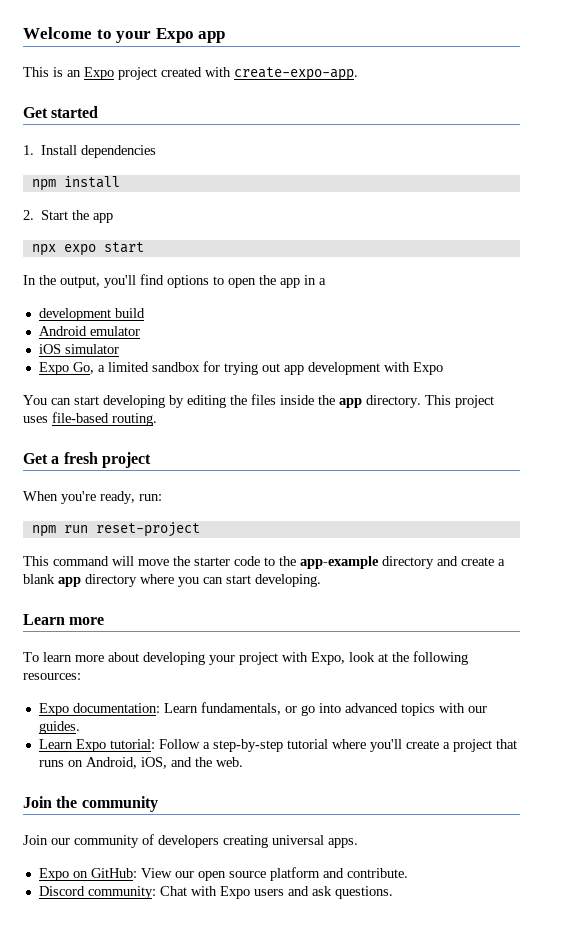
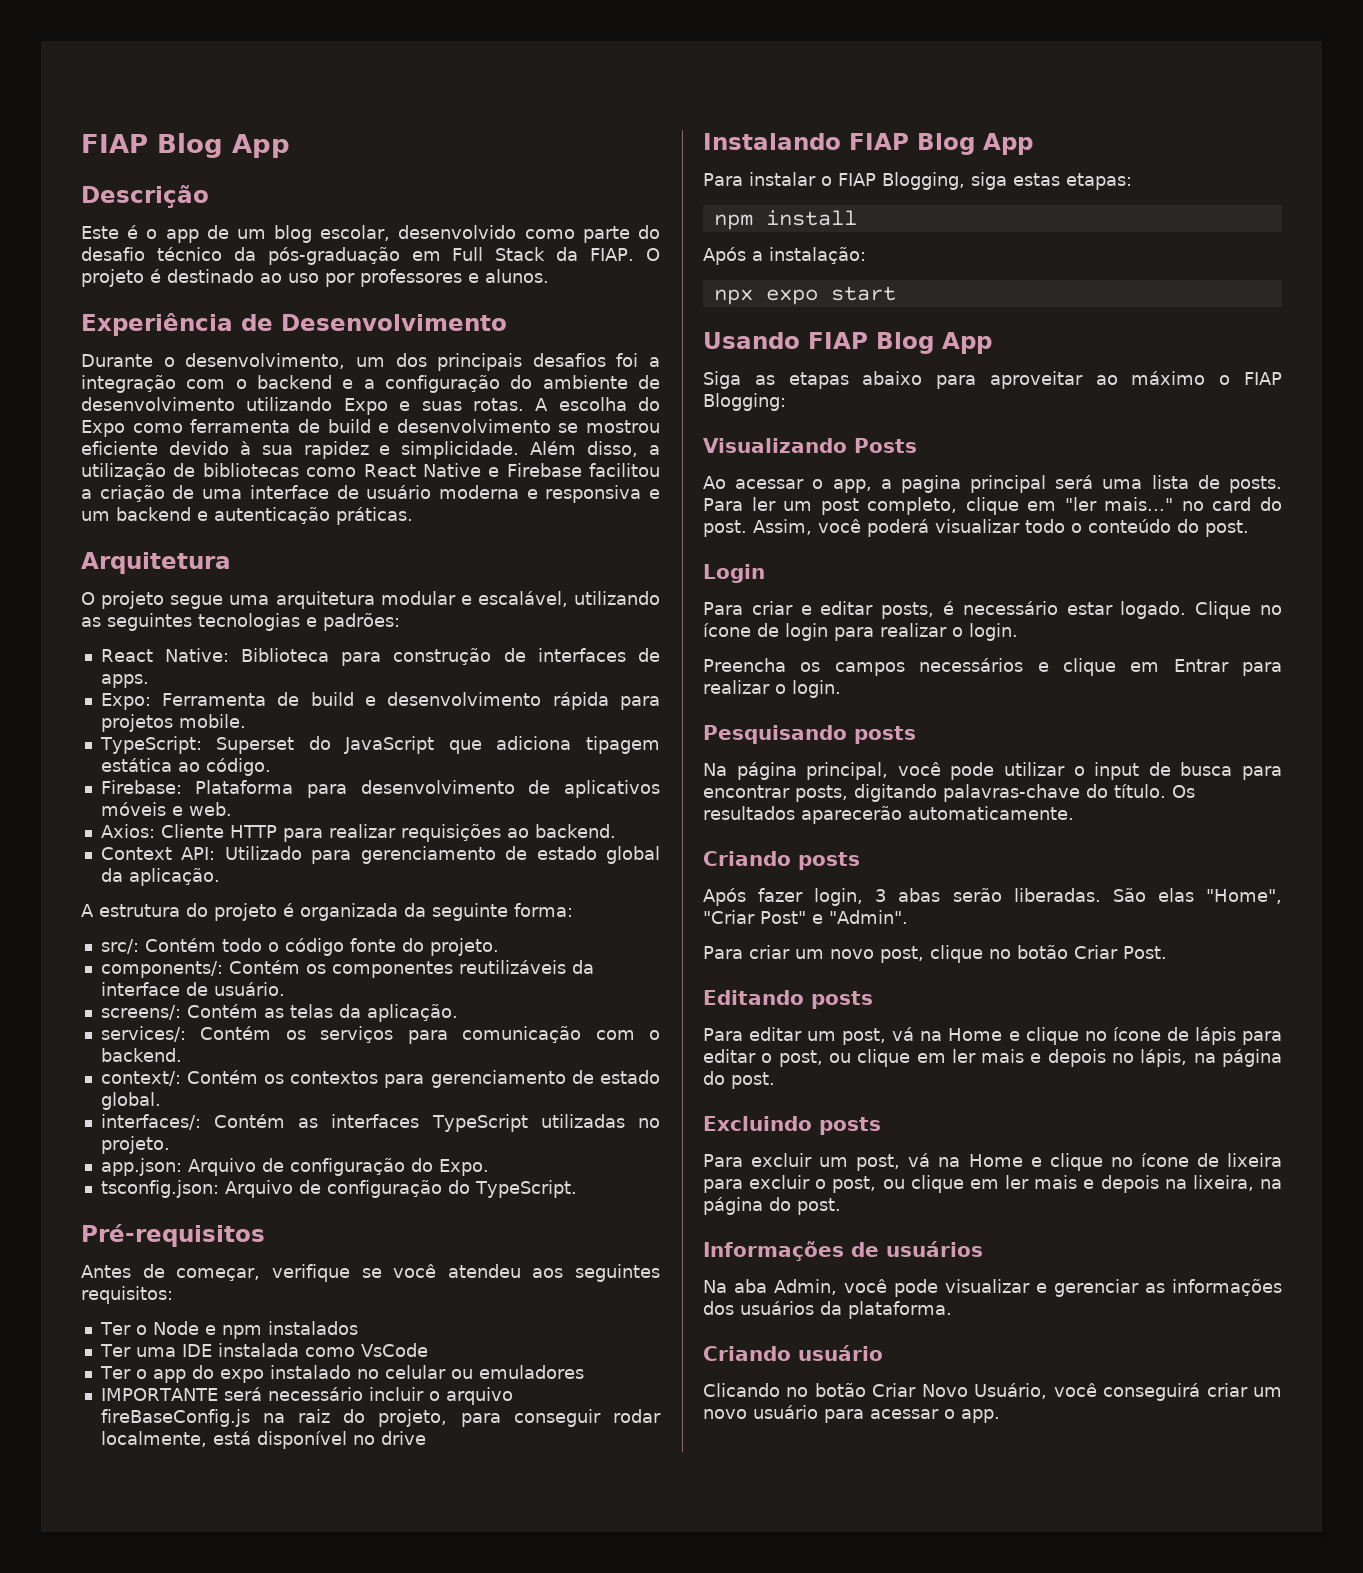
[23,27,226,43] [23,67,358,81] [23,106,99,118] [23,145,157,158] [31,176,120,191] [23,210,114,223] [31,242,144,256] [23,274,326,288] [38,308,145,321] [38,326,140,336] [38,344,119,354] [38,361,443,375] [23,394,494,408] [23,412,157,426] [23,452,151,468] [23,491,162,504] [31,522,200,537] [23,556,505,569] [23,574,321,587] [23,614,105,625] [23,651,468,665] [23,673,81,680] [38,702,487,716] [38,721,80,734] [38,739,517,752] [38,757,243,769] [23,796,158,812] [23,834,358,848] [38,867,408,881] [38,886,393,899] Welcome to your Expo app // This is an Expo project created with create-expo-app. // Get started // 1. Install dependencies // npm install // 2. Start the app // npx expo start // In the output, you'll find options to open the app in a // development build // Android emulator // iOS simulator // Expo Go, a limited sandbox for trying out app development with Expo // You can start developing by editing the files inside the app directory. This project uses file-based routing. // Get a fresh project // When you're ready, run: // npm run reset-project // This command will move the starter code to the app-example directory and create a blank app directory where you can start developing. // Learn more // To learn more about developing your project with Expo, look at the following resources: // Expo documentation: Learn fundamentals, or go into advanced topics with our guides. // Learn Expo tutorial: Follow a step-by-step tutorial where you'll create a project that runs on Android, iOS, and the web. // Join the community // Join our community of developers creating universal apps. // Expo on GitHub: View our open source platform and contribute. // Discord community: Chat with Expo users and ask questions. -> [81,133,290,158] [81,185,209,208] [81,225,660,243] [81,247,660,265] [81,269,549,287] [81,313,507,336] [81,353,660,371] [81,375,660,393] [81,397,660,415] [81,419,660,437] [81,441,661,459] [81,463,660,480] [81,485,660,503] [81,507,413,525] [81,552,231,574] [81,591,660,609] [81,613,400,631] [100,648,660,666] [100,674,149,688] [100,692,661,710] [100,714,246,732] [99,736,660,754] [100,758,271,776] [100,780,660,798] [100,802,232,816] [100,824,616,842] [100,846,661,864] [100,868,220,886] [81,903,573,921] [100,938,499,956] [100,960,594,978] [100,982,285,996] [100,1004,458,1022] [100,1026,661,1044] [100,1048,182,1062] [100,1070,660,1088] [100,1092,161,1110] [100,1114,660,1132] [100,1136,170,1154] [100,1158,489,1176] [100,1180,577,1198] [81,1224,265,1247] [81,1264,660,1282] [81,1286,173,1304] [99,1321,358,1339] [99,1343,428,1357] [99,1365,584,1383] [100,1387,513,1405] [100,1409,661,1427] [100,1431,426,1449] [703,133,1033,155] [703,172,1132,190] [713,210,857,230] [703,247,866,265] [713,286,896,305] [703,332,992,354] [703,371,1282,389] [703,393,786,411] [703,438,917,453] [703,475,1282,493] [703,497,1282,515] [703,519,1249,537] [703,564,765,583] [703,601,1282,619] [703,623,1018,641] [703,658,1282,676] [703,680,841,698] [703,725,916,744] [703,762,1282,780] [703,784,1195,802] [703,806,1074,824] [703,851,860,870] [703,888,1282,906] [703,910,908,924] [703,945,1167,963] [703,990,873,1009] [703,1027,1282,1045] [703,1049,1282,1067] [703,1071,775,1089] [703,1116,881,1135] [703,1153,1282,1171] [703,1175,1282,1193] [703,1197,841,1215] [703,1241,983,1261] [703,1279,1282,1297] [703,1301,952,1319] [703,1345,883,1361] [703,1383,1282,1401] [703,1405,1000,1423] FIAP Blog App // Descrição // Este é o app de um blog escolar, desenvolvido como parte do desafio técnico da pós-graduação em Full Stack da FIAP. O projeto é destinado ao uso por professores e alunos. // Experiência de Desenvolvimento // Durante o desenvolvimento, um dos principais desafios foi a integração com o backend e a configuração do ambiente de desenvolvimento utilizando Expo e suas rotas. A escolha do Expo como ferramenta de build e desenvolvimento se mostrou eficiente devido à sua rapidez e simplicidade. Além disso, a utilização de bibliotecas como React Native e Firebase facilitou a criação de uma interface de usuário moderna e responsiva e um backend e autenticação práticas. // Arquitetura // O projeto segue uma arquitetura modular e escalável, utilizando as seguintes tecnologias e padrões: // React Native: Biblioteca para construção de interfaces de apps. // Expo: Ferramenta de build e desenvolvimento rápida para projetos mobile. // TypeScript: Superset do JavaScript que adiciona tipagem estática ao código. // Firebase: Plataforma para desenvolvimento de aplicativos móveis e web. // Axios: Cliente HTTP para realizar requisições ao backend. // Context API: Utilizado para gerenciamento de estado global da aplicação. // A estrutura do projeto é organizada da seguinte forma: // src/: Contém todo o código fonte do projeto. // components/: Contém os componentes reutilizáveis da interface de usuário. // screens/: Contém as telas da aplicação. // services/: Contém os serviços para comunicação com o backend. // context/: Contém os contextos para gerenciamento de estado global. // interfaces/: Contém as interfaces TypeScript utilizadas no projeto. // app.json: Arquivo de configuração do Expo. // tsconfig.json: Arquivo de configuração do TypeScript. // Pré-requisitos // Antes de começar, verifique se você atendeu aos seguintes requisitos: // Ter o Node e npm instalados // Ter uma IDE instalada como VsCode // Ter o app do expo instalado no celular ou emuladores // IMPORTANTE será necessário incluir o arquivo fireBaseConfig.js na raiz do projeto, para conseguir rodar localmente, está disponível no drive // Instalando FIAP Blog App // Para instalar o FIAP Blogging, siga estas etapas: // npm install // Após a instalação: // npx expo start // Usando FIAP Blog App // Siga as etapas abaixo para aproveitar ao máximo o FIAP Blogging: // Visualizando Posts // Ao acessar o app, a pagina principal será uma lista de posts. Para ler um post completo, clique em "ler mais..." no card do post. Assim, você poderá visualizar todo o conteúdo do post. // Login // Para criar e editar posts, é necessário estar logado. Clique no ícone de login para realizar o login. // Preencha os campos necessários e clique em Entrar para realizar o login. // Pesquisando posts // Na página principal, você pode utilizar o input de busca para encontrar posts, digitando palavras-chave do título. Os resultados aparecerão automaticamente. // Criando posts // Após fazer login, 3 abas serão liberadas. São elas "Home", "Criar Post" e "Admin". // Para criar um novo post, clique no botão Criar Post. // Editando posts // Para editar um post, vá na Home e clique no ícone de lápis para editar o post, ou clique em ler mais e depois no lápis, na página do post. // Excluindo posts // Para excluir um post, vá na Home e clique no ícone de lixeira para excluir o post, ou clique em ler mais e depois na lixeira, na página do post. // Informações de usuários // Na aba Admin, você pode visualizar e gerenciar as informações dos usuários da plataforma. // Criando usuário // Clicando no botão Criar Novo Usuário, você conseguirá criar um novo usuário para acessar o app.

